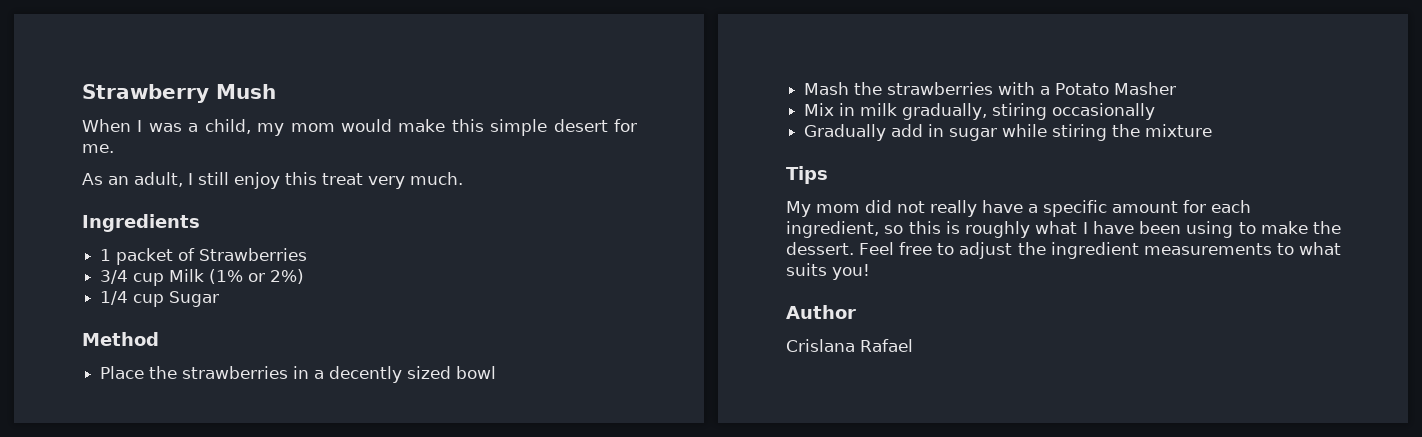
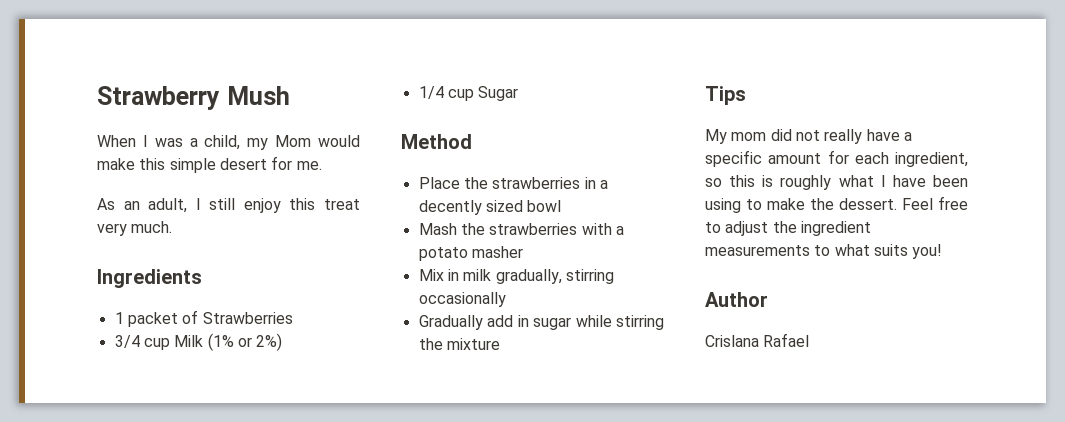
[290,123,335,132] mom -> [275,135,312,147] Mom
[1055,82,1177,95] Potato Masher -> [418,246,523,261] potato masher
[992,103,1048,120] stiring -> [565,269,614,284] stirring
[1052,124,1108,141] stiring -> [616,315,664,330] stirring

